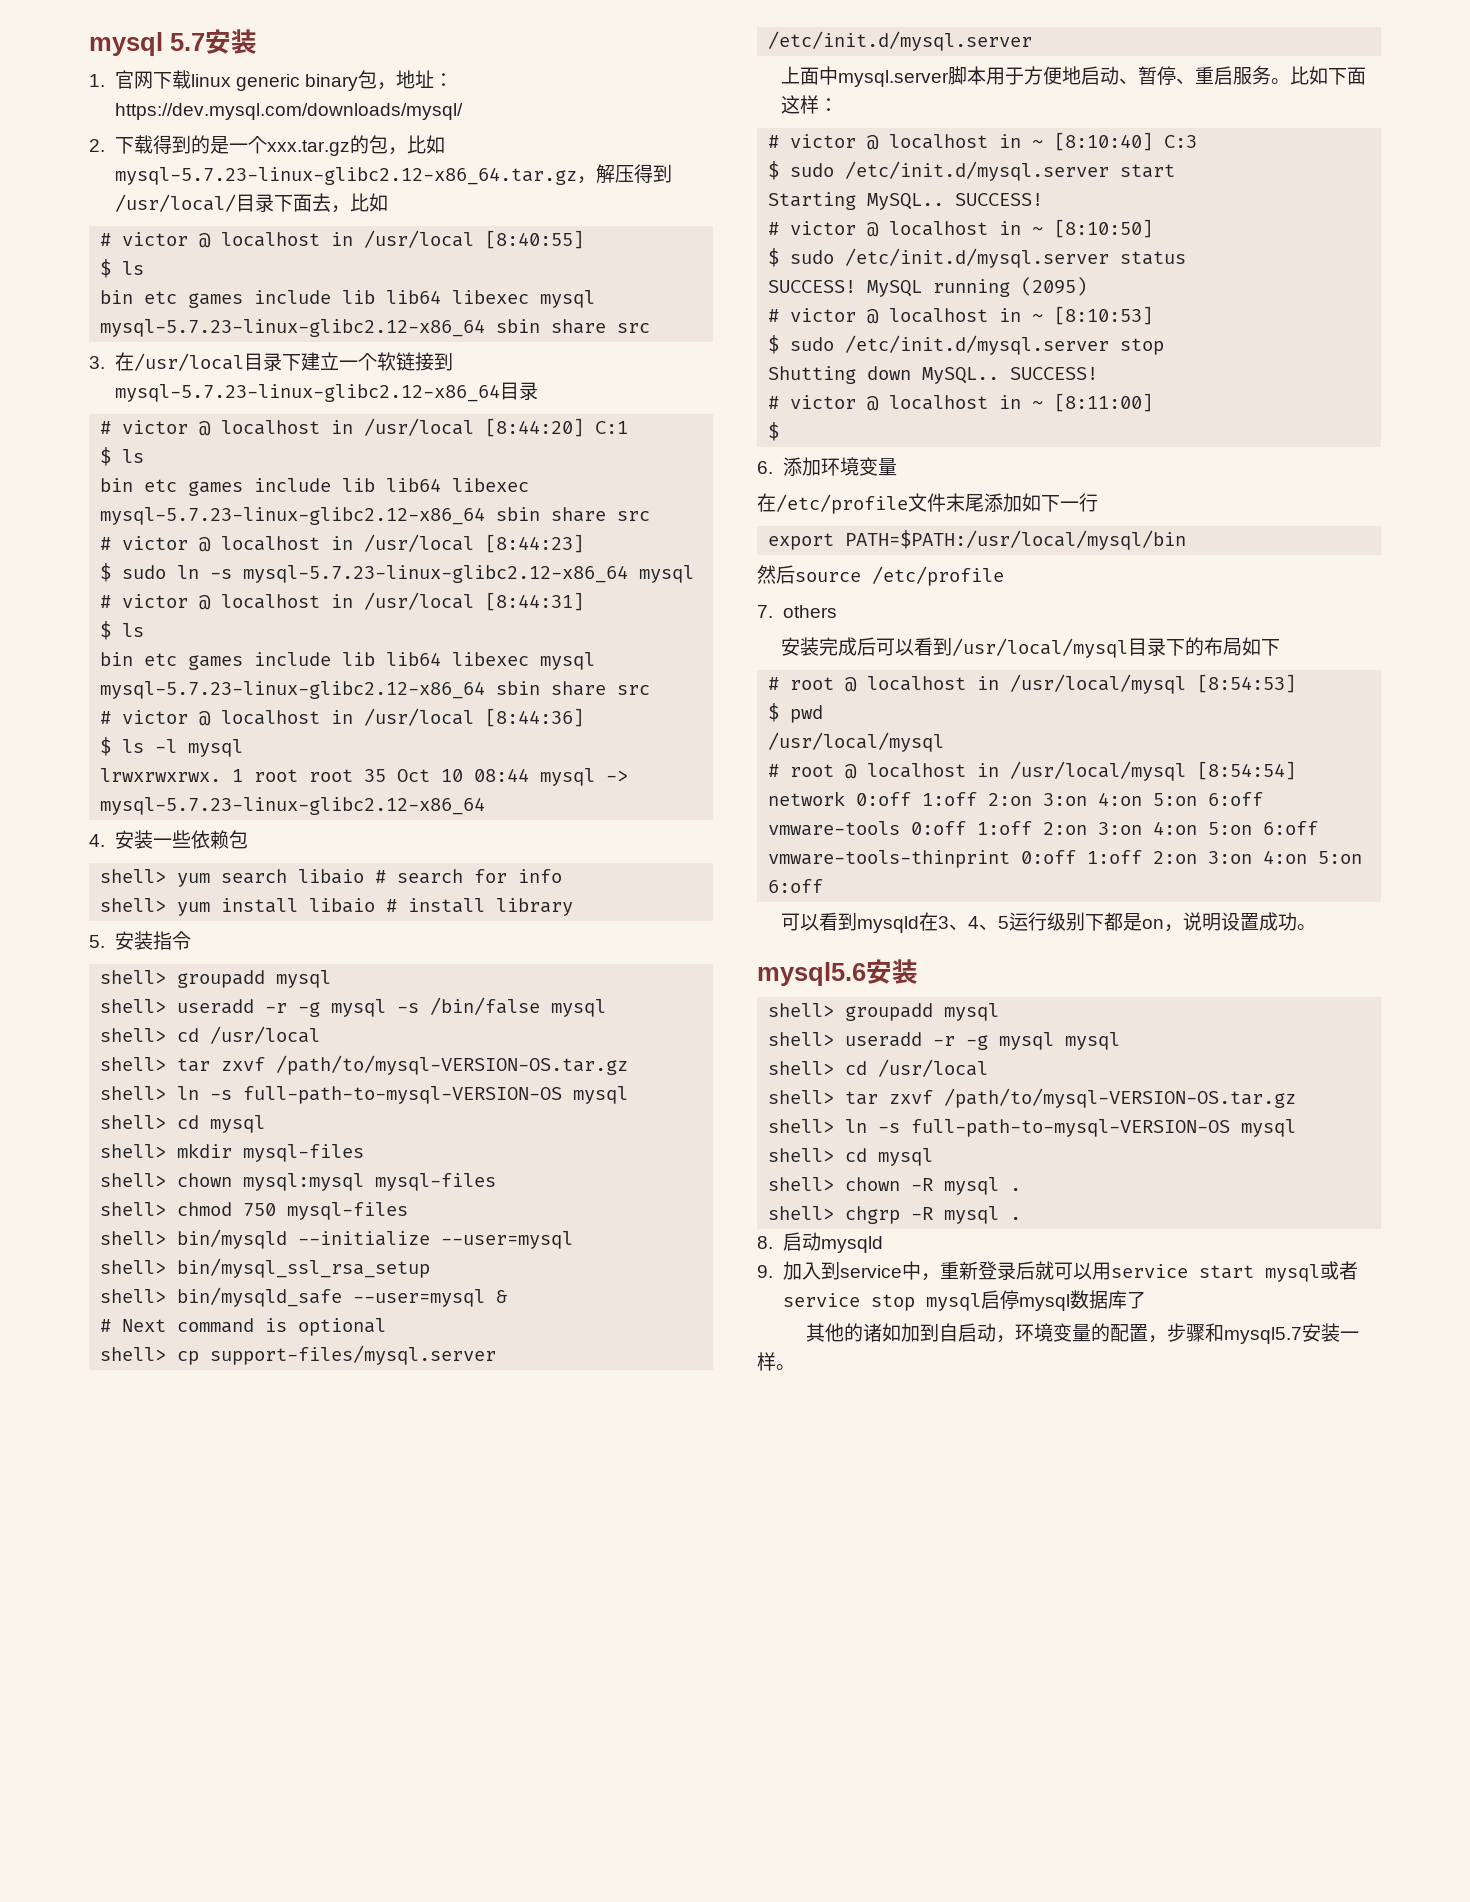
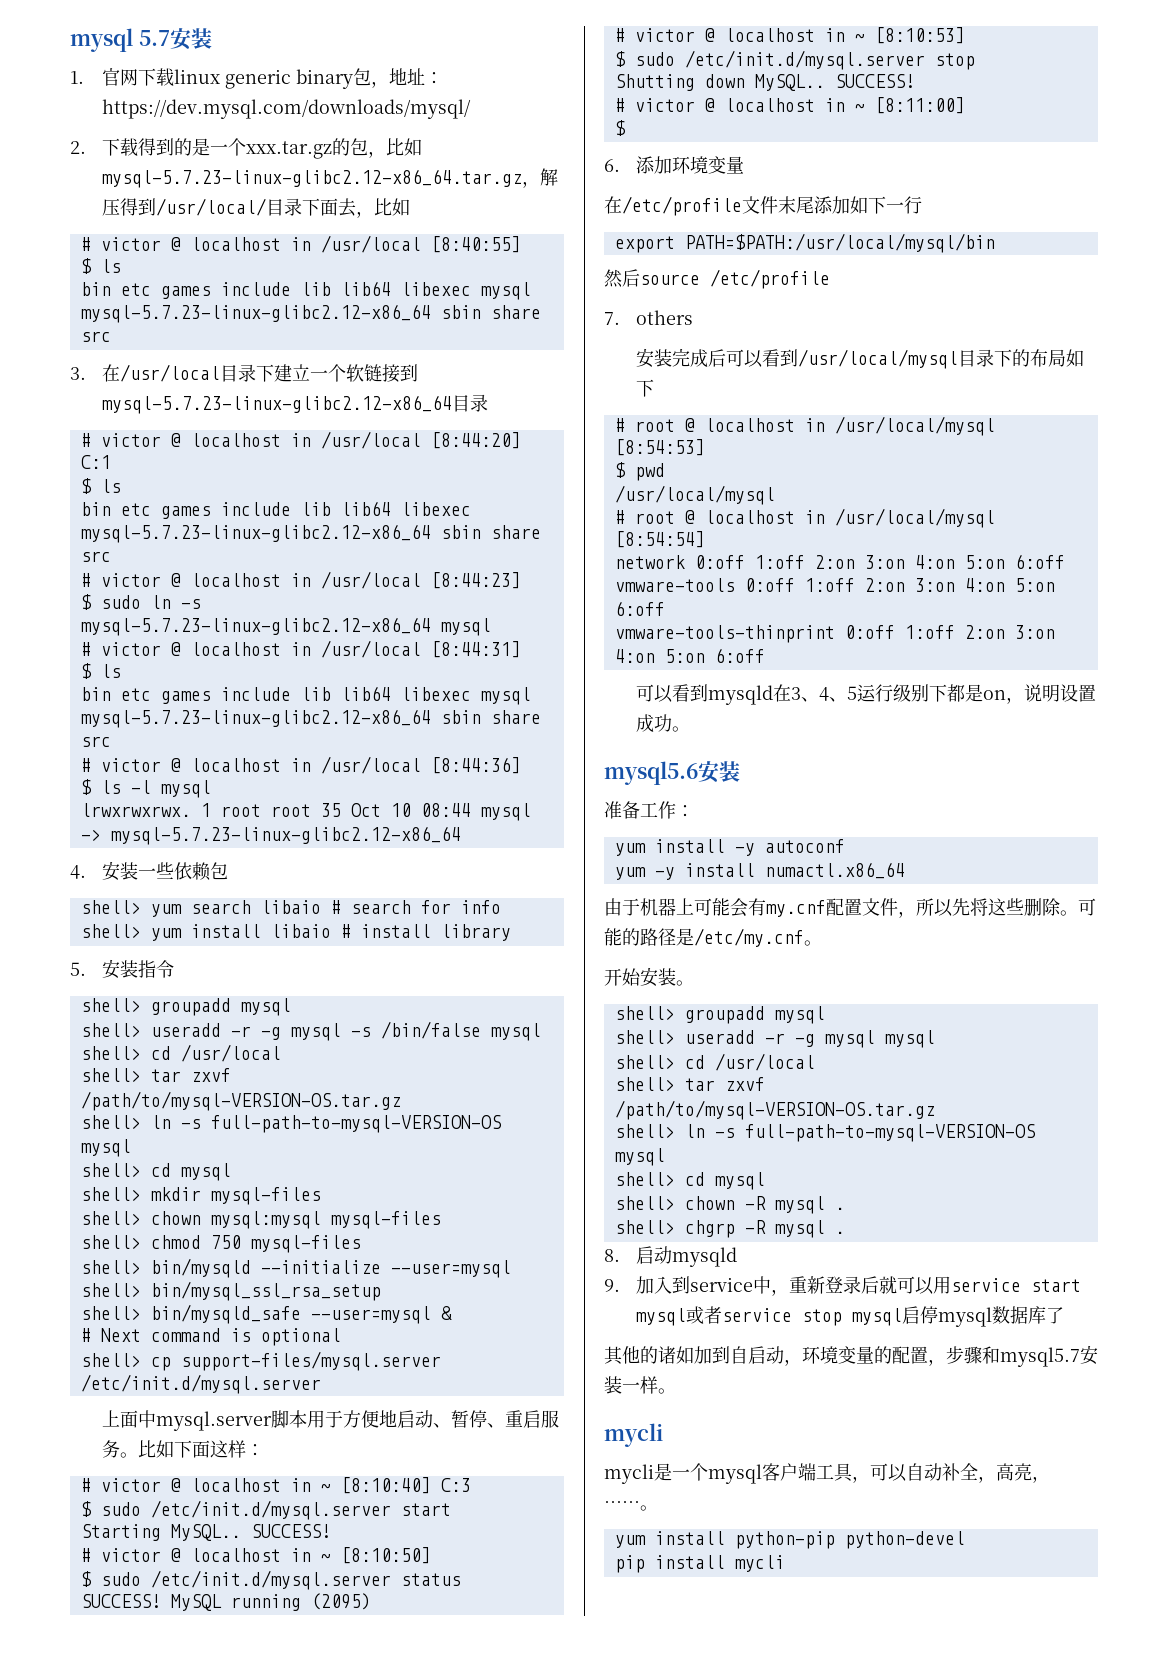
(918, 971) none -> [604,801,694,819] [614,839,845,856] [614,862,905,880] [604,898,1096,918] [604,928,822,947] [604,967,694,987] // 准备工作： // yum install -y autoconf // yum -y install numactl.x86_64 // 由于机器上可能会有my.cnf配置文件，所以先将这些删除。可能的路径是/etc/my.cnf。 // 开始安装。
(795, 1367) none -> [604,1423,663,1447] [604,1463,1050,1484] [604,1501,658,1511] [614,1531,965,1549] [614,1555,785,1573] // mycli // mycli是一个mysql客户端工具，可以自动补全，高亮，……。 // yum install python-pip python-devel // pip install mycli

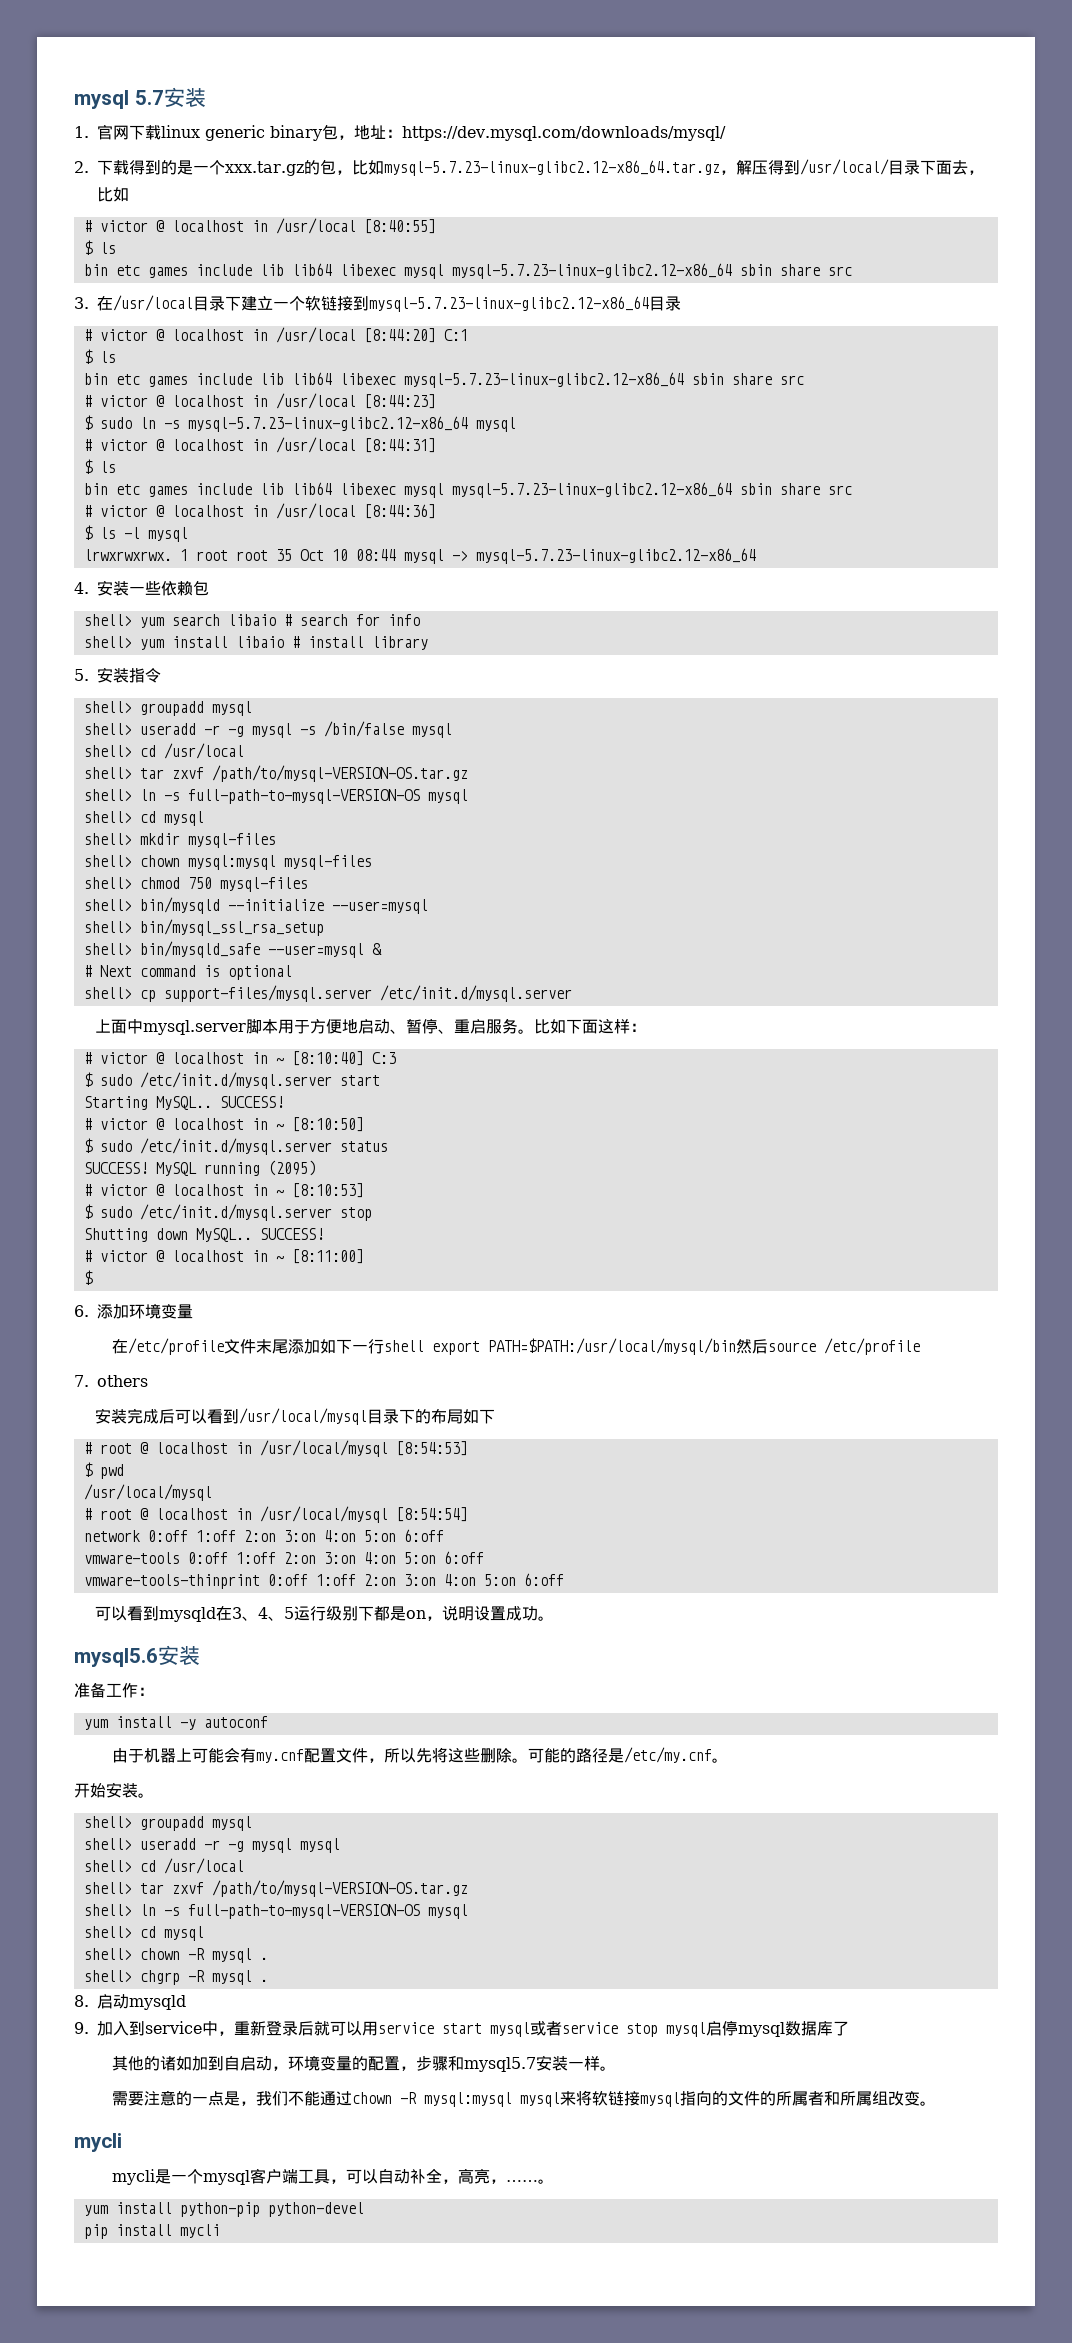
(922, 205) // -> [384,1340,425,1352] shell
(995, 243) // -> (737, 1346) none
[614,862,905,880] // yum -y install numactl.x86_64 -> (268, 1722) none
(676, 1391) none -> [112,2090,937,2107] // 需要注意的一点是，我们不能通过chown -R mysql:mysql mysql来将软链接mysql指向的文件的所属者和所属组改变。

